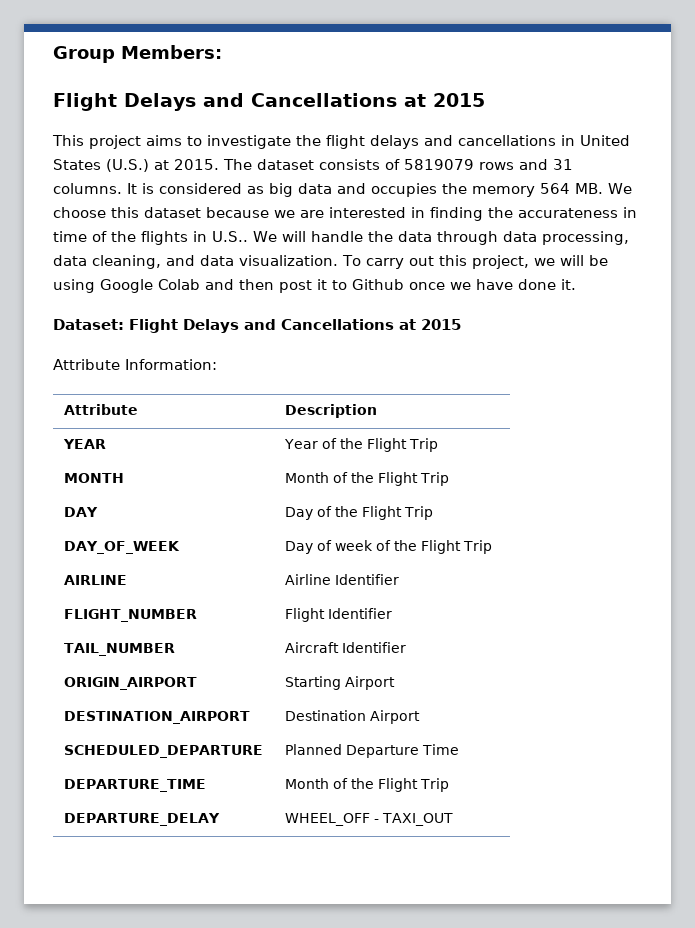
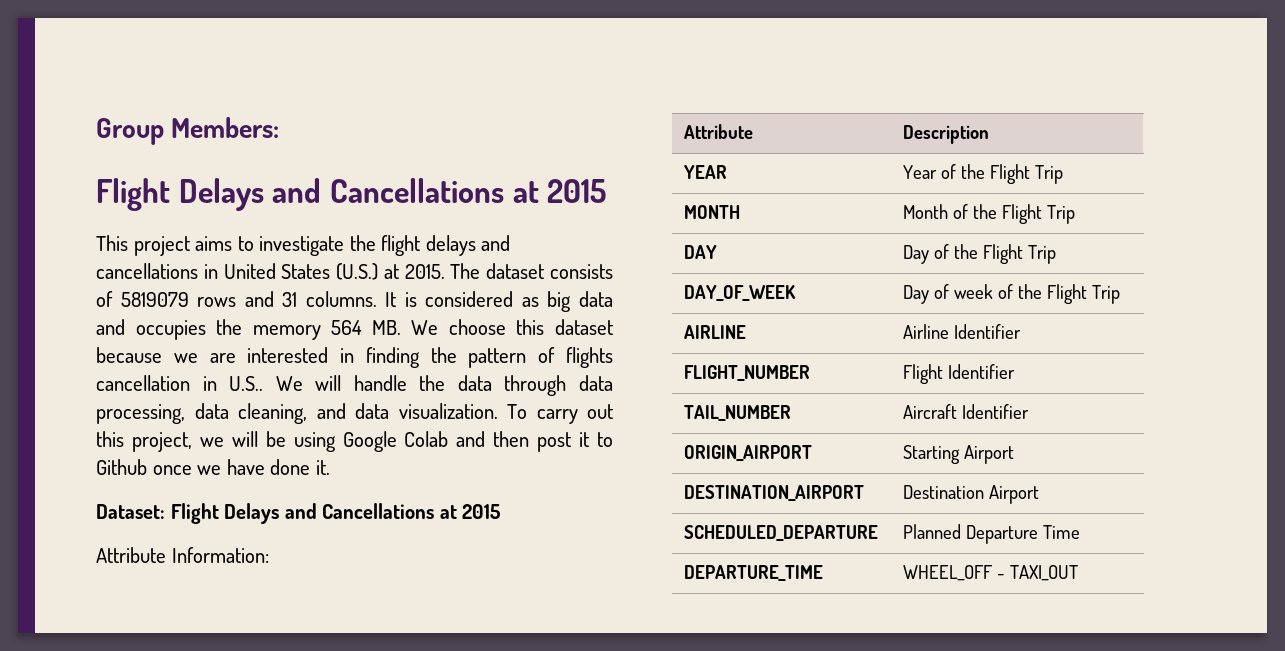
[518,207,637,218] [53,231,188,245] accurateness in time of the flights -> [468,347,613,368] [96,375,190,391] pattern of flights cancellation
[284,778,449,792] [63,813,220,826] | Month of the Flight Trip // DEPARTURE_DELAY -> (824, 573) none

